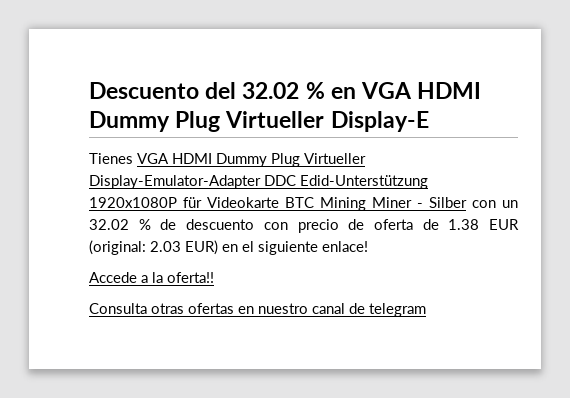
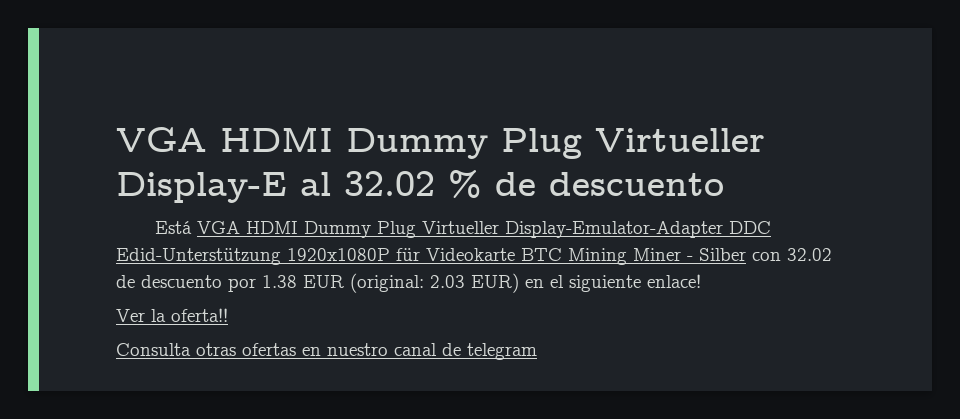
[89,82,356,99] Descuento del 32.02 % en -> (116, 139) none
[89,153,133,164] // Tienes -> [300,170,724,198] [155,221,193,234] al 32.02 % de descuento // Está
[502,200,518,208] [89,219,439,233] un 32.02 % de descuento con precio de oferta de -> [787,248,832,261] [116,275,256,292] 32.02 de descuento por
[89,272,148,283] Accede a -> [116,309,145,322] Ver

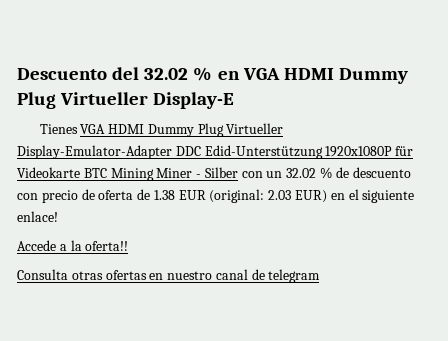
(116, 139) none -> [17,67,240,81] Descuento del 32.02 % en
[300,170,724,198] [155,221,193,234] al 32.02 % de descuento // Está -> [39,124,78,134] // Tienes
[787,248,832,261] [116,275,256,292] 32.02 de descuento por -> [266,167,411,179] [17,189,151,203] un 32.02 % de descuento con precio de oferta de
[116,309,145,322] Ver -> [17,240,67,251] Accede a

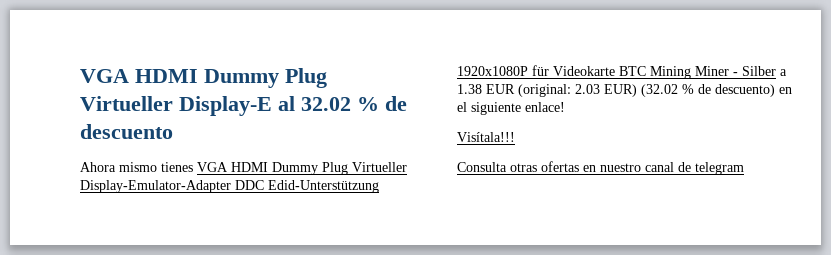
[17,67,240,81] Descuento del 32.02 % en -> (80, 76) none
[39,124,78,134] // Tienes -> [278,96,407,111] [80,124,173,139] [80,162,193,172] al 32.02 % de descuento // Ahora mismo tienes
[241,167,411,179] [17,189,151,203] con un 32.02 % de descuento con precio de oferta de -> [780,69,787,76] a
(328, 196) none -> [641,84,775,97] (32.02 % de descuento)
[17,240,129,251] Accede a la oferta!! -> [457,132,515,142] Visítala!!!

